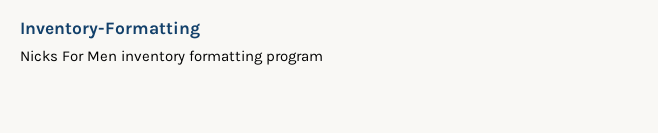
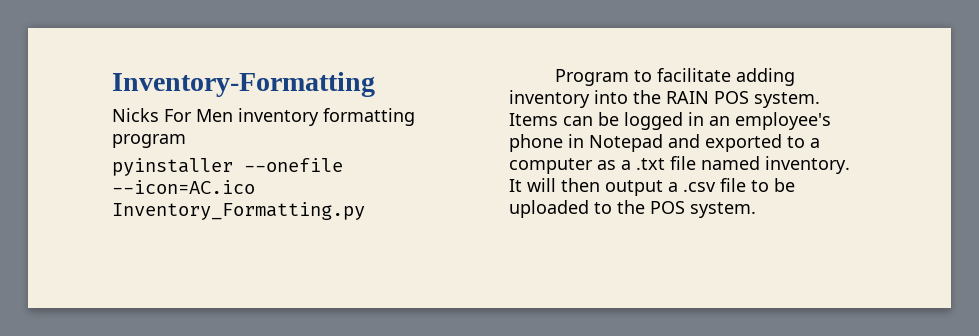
(324, 58) none -> [112,158,343,176] [112,180,255,194] [112,202,365,220] [554,68,795,86] [509,90,820,108] [509,112,831,130] [509,134,820,152] [509,156,850,174] [509,178,795,196] [509,200,756,218] // pyinstaller --onefile --icon=AC.ico Inventory_Formatting.py // Program to facilitate adding inventory into the RAIN POS system. Items can be logged in an employee's phone in Notepad and exported to a computer as a .txt file named inventory. It will then output a .csv file to be uploaded to the POS system.

